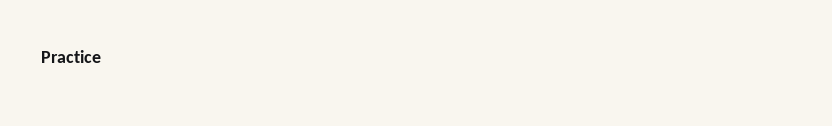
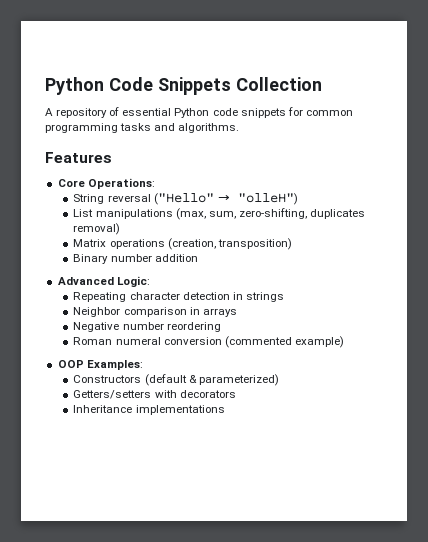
[41,50,101,63] Practice -> [45,77,322,95] [45,107,353,118] [45,123,240,133] [45,152,112,163] [57,178,155,189] [73,193,298,205] [73,208,365,220] [73,223,121,235] [73,238,292,250] [73,254,198,264] [57,276,150,287] [73,292,284,302] [73,307,237,317] [73,322,221,332] [73,336,344,348] [57,360,143,370] [73,374,279,386] [73,390,236,399] [73,405,225,415] Python Code Snippets Collection // A repository of essential Python code snippets for common programming tasks and algorithms. // Features // Core Operations: // String reversal ("Hello" → "olleH") // List manipulations (max, sum, zero-shifting, duplicates removal) // Matrix operations (creation, transposition) // Binary number addition // Advanced Logic: // Repeating character detection in strings // Neighbor comparison in arrays // Negative number reordering // Roman numeral conversion (commented example) // OOP Examples: // Constructors (default & parameterized) // Getters/setters with decorators // Inheritance implementations

